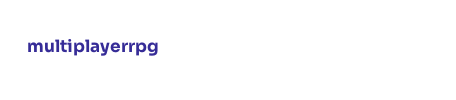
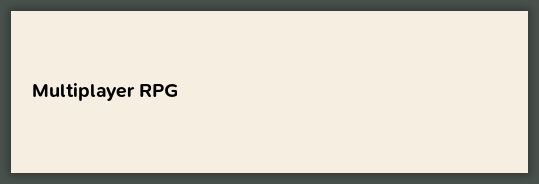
[27,38,159,56] multiplayerrpg -> [32,83,179,101] Multiplayer RPG

